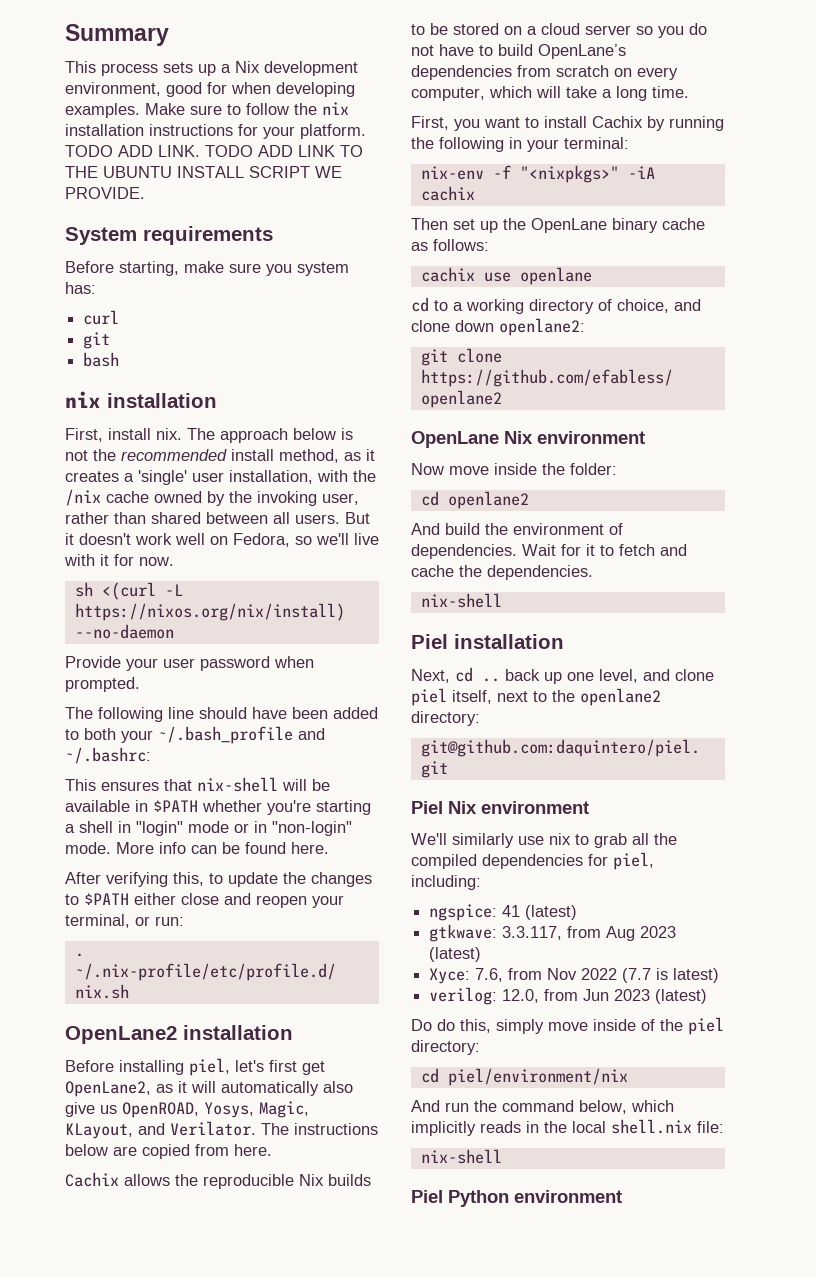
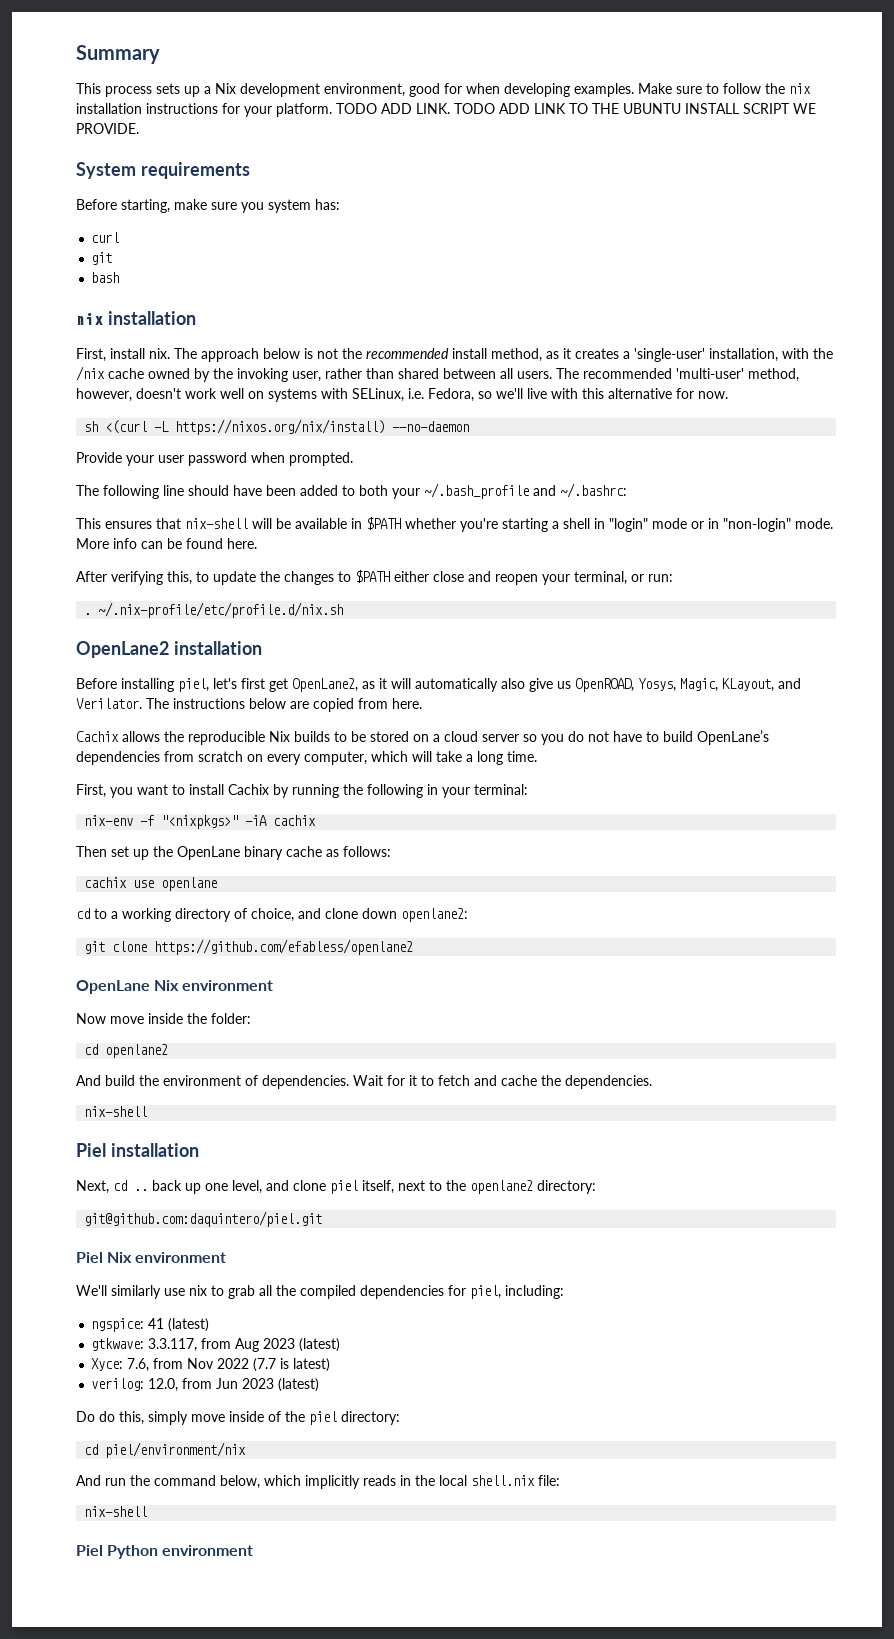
[138,470,224,485] 'single' user -> [634,348,705,362] 'single-user'
[345,512,370,524] [65,533,228,545] But it doesn't work well on -> [556,368,799,382] [76,388,424,402] The recommended 'multi-user' method, however, doesn't work well on systems with SELinux, i.e.
[100,554,109,566] it -> [582,388,672,399] this alternative

